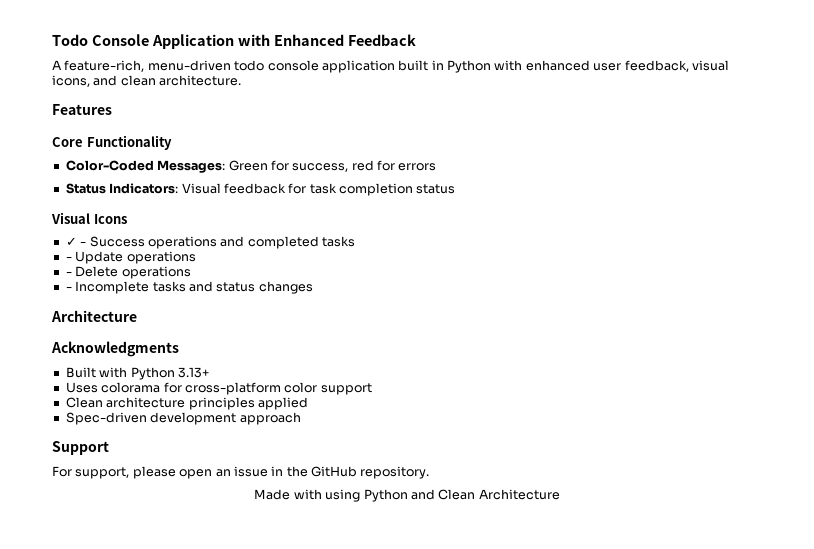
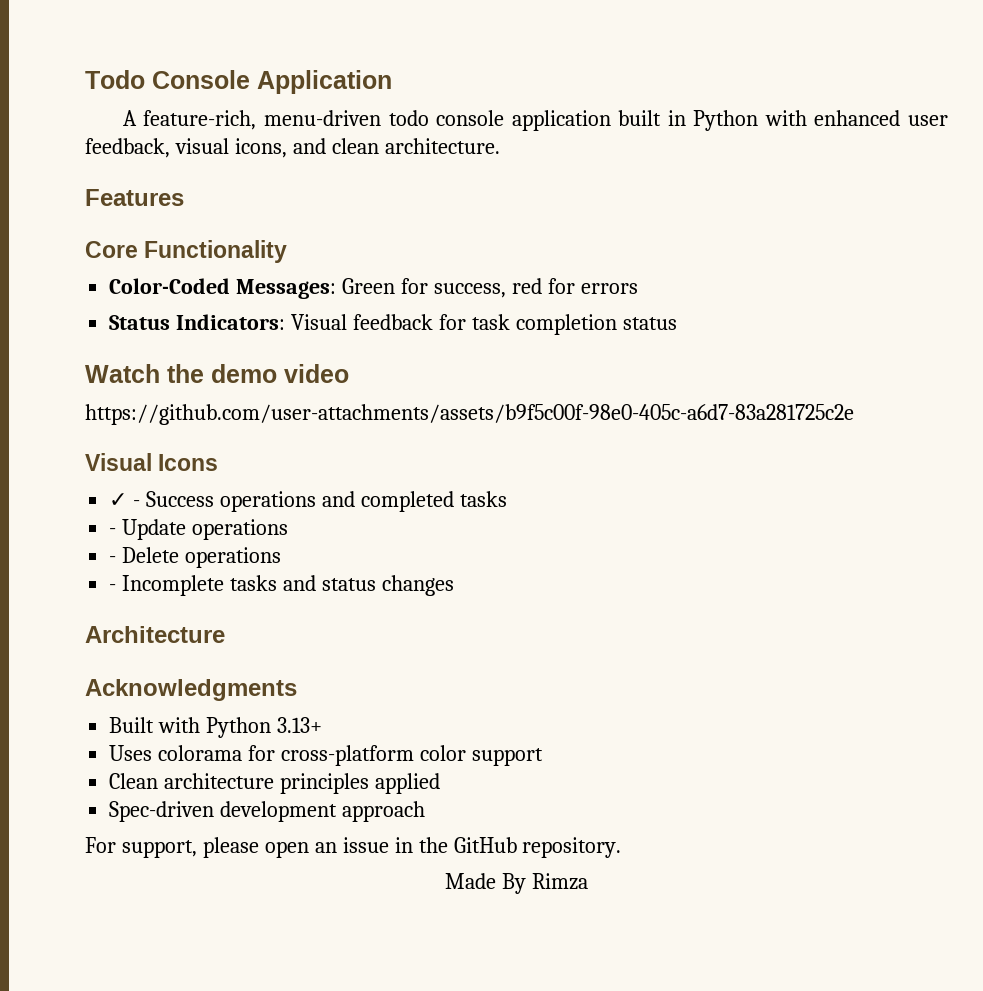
[237,34,416,46] with Enhanced Feedback -> (392, 82) none
(456, 189) none -> [85,364,349,383] [85,404,854,425] // Watch the demo video // https://github.com/user-attachments/assets/b9f5c00f-98e0-405c-a6d7-83a281725c2e
[52,441,109,455] // Support -> (426, 811) none
[293,489,560,502] with using Python and Clean Architecture -> [502,873,588,894] By Rimza

